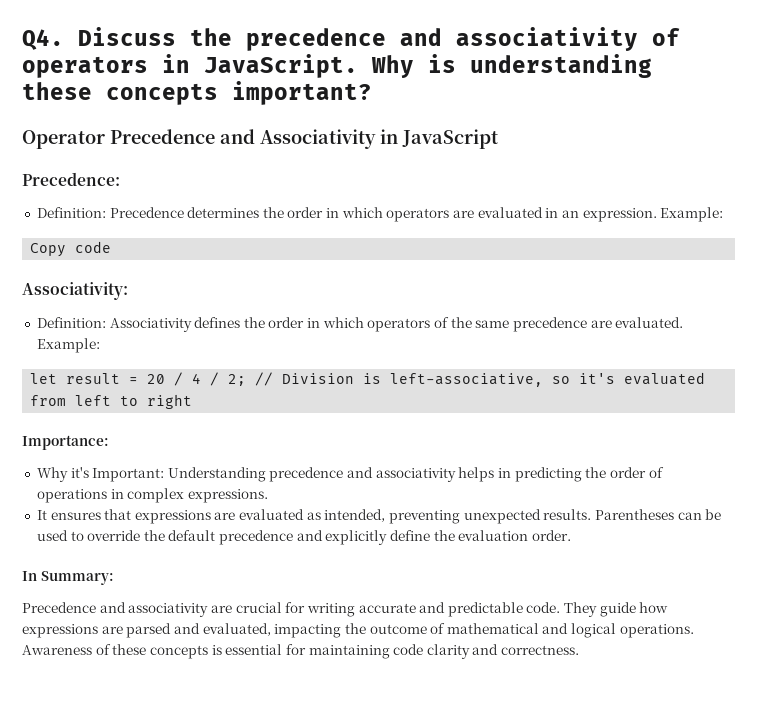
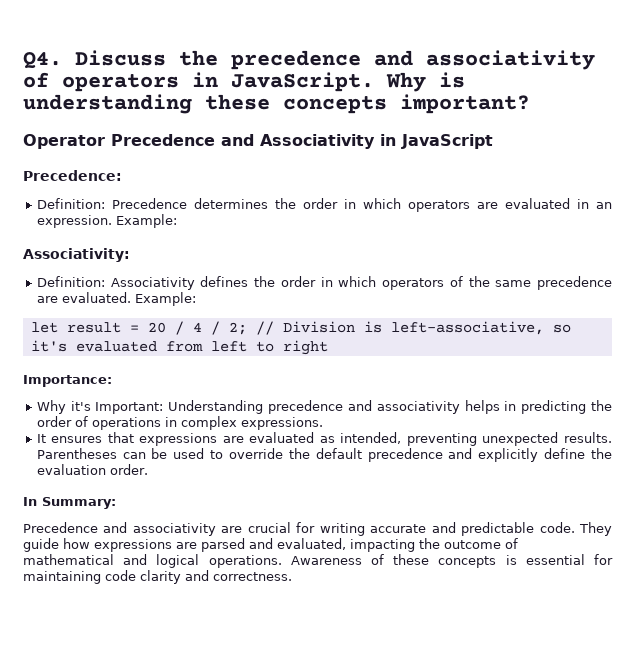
[30,241,112,257] // Copy code -> (177, 221) none

